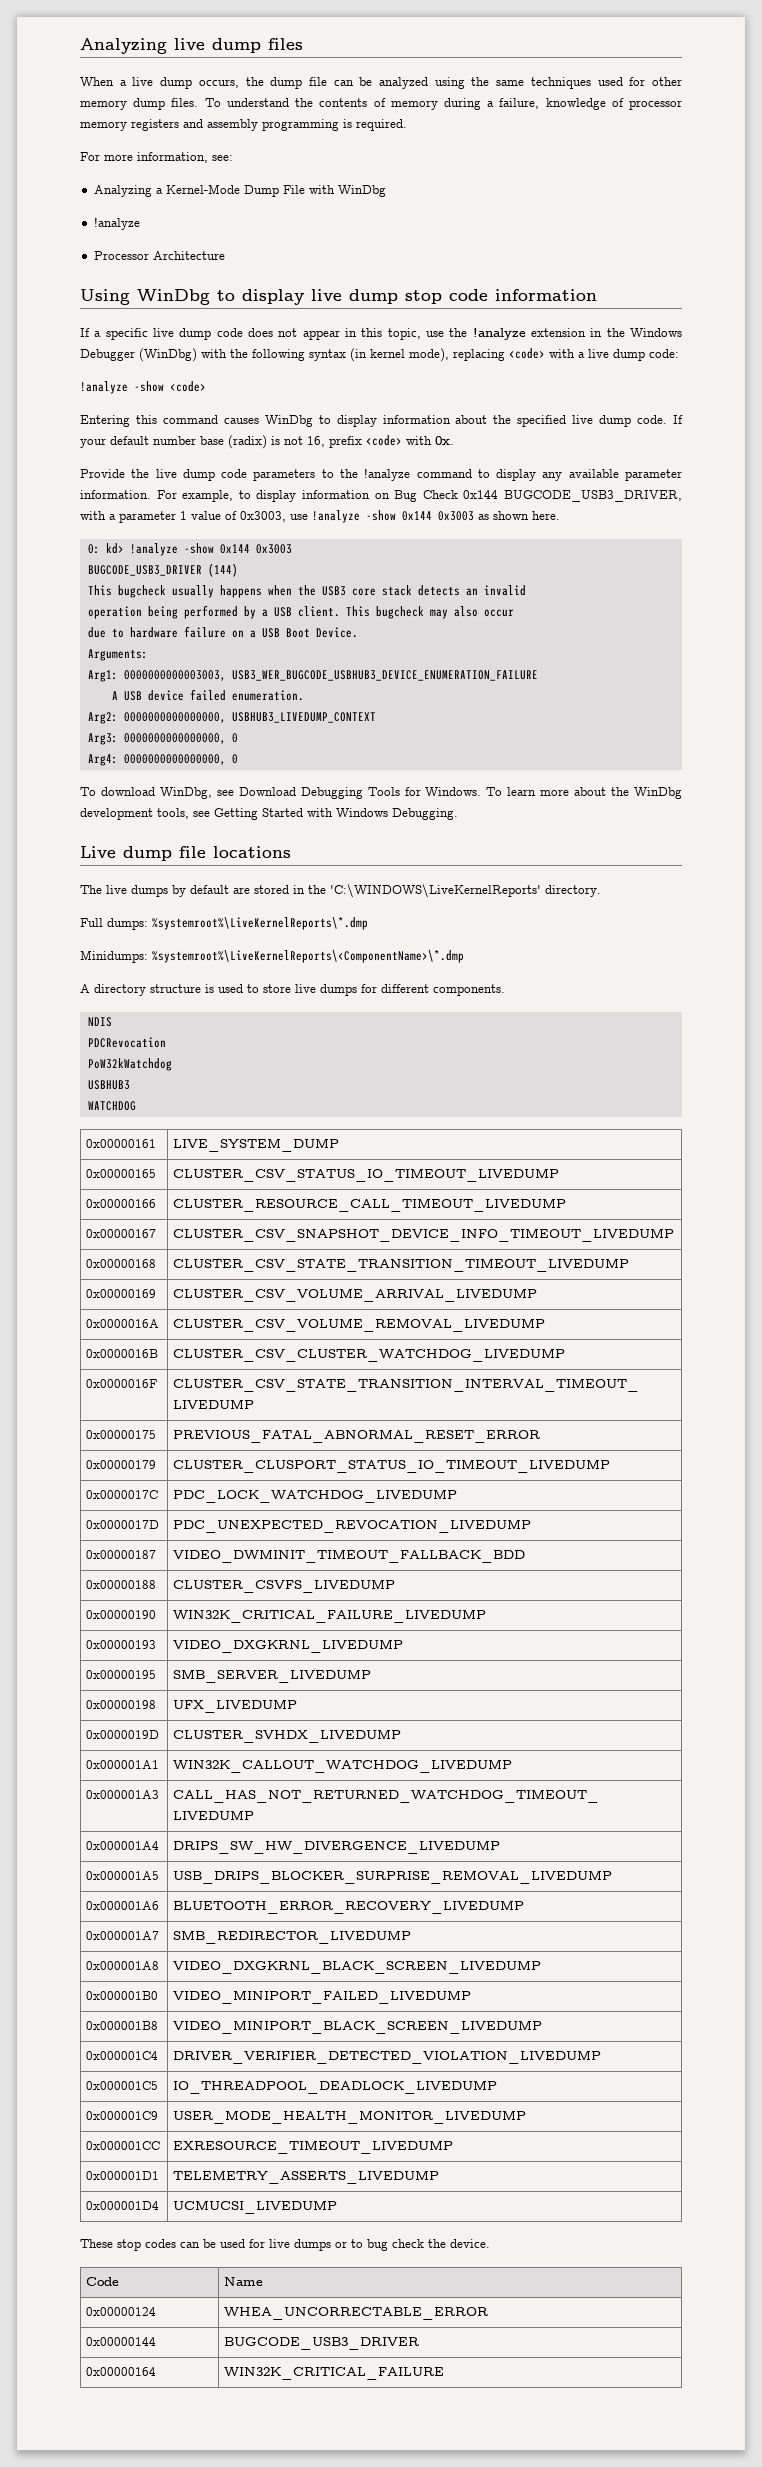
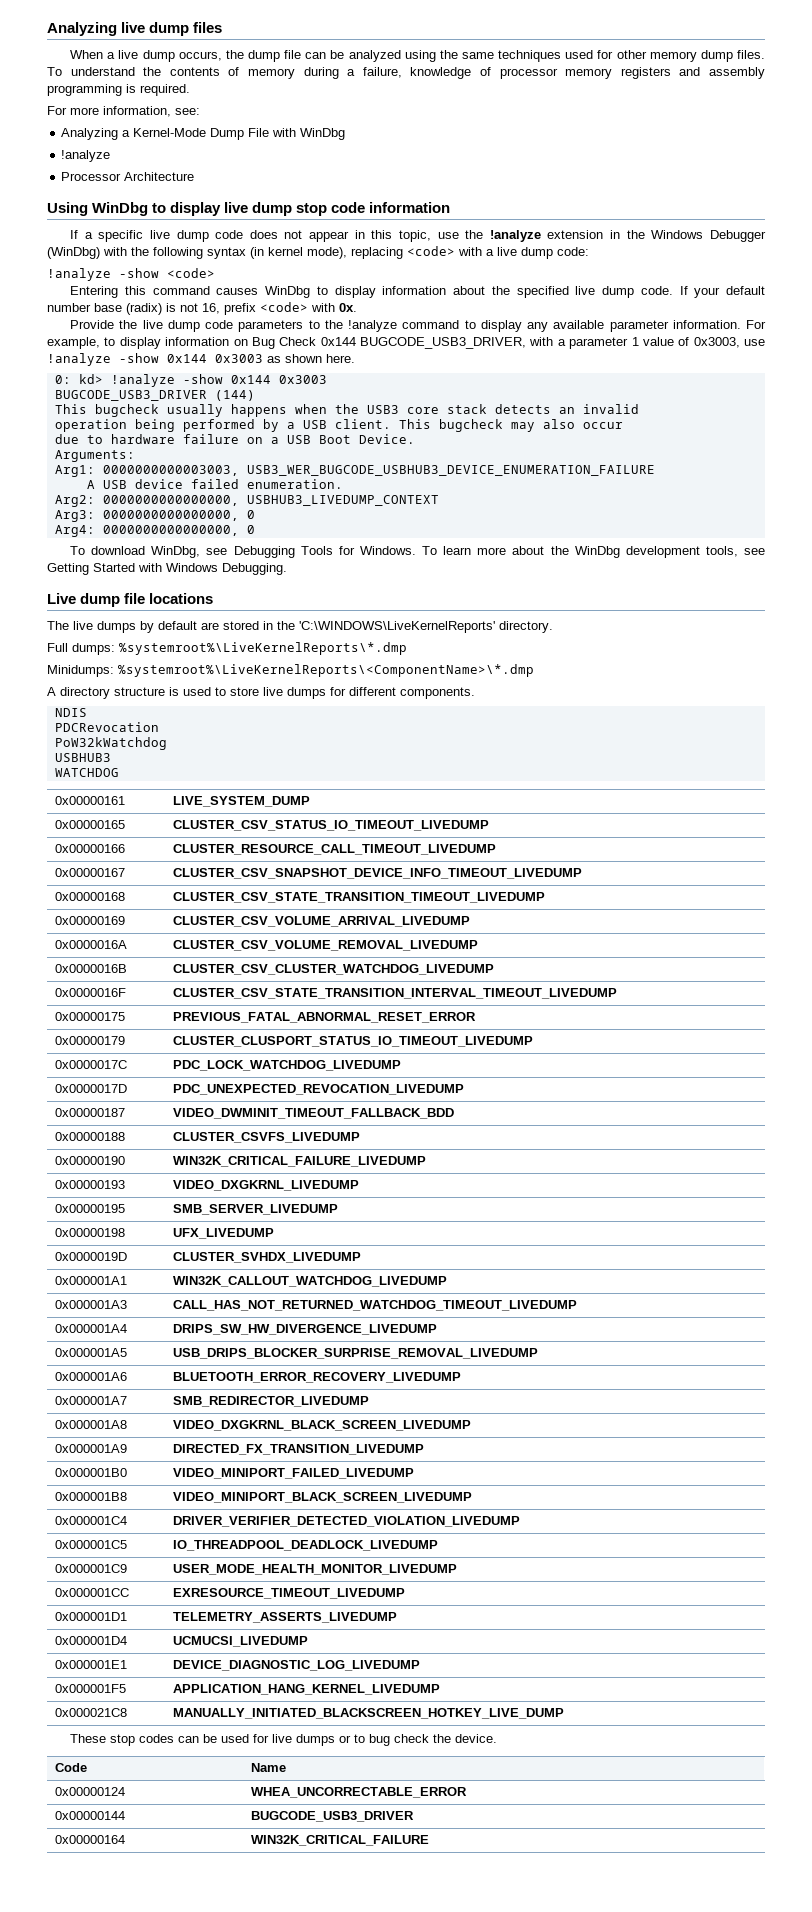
[238,787,296,796] Download -> (228, 551) none
(542, 1967) none -> [55,1444,128,1453] [173,1444,425,1455] // 0x000001A9 | DIRECTED_FX_TRANSITION_LIVEDUMP
(338, 2207) none -> [55,1660,128,1669] [173,1660,421,1671] [55,1684,127,1693] [173,1684,441,1695] [55,1708,128,1717] [173,1708,565,1719] // 0x000001E1 | DEVICE_DIAGNOSTIC_LOG_LIVEDUMP // 0x000001F5 | APPLICATION_HANG_KERNEL_LIVEDUMP // 0x000021C8 | MANUALLY_INITIATED_BLACKSCREEN_HOTKEY_LIVE_DUMP

